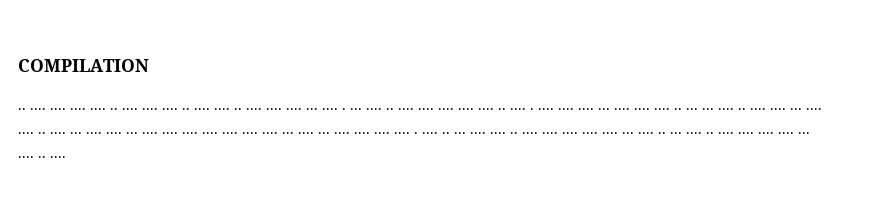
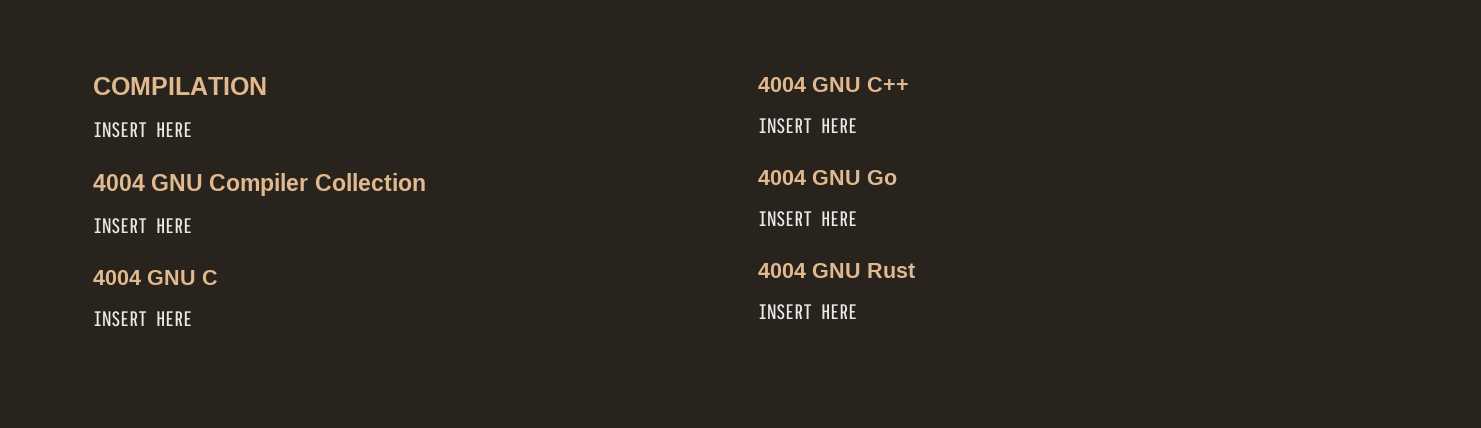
[18,108,822,110] [18,132,810,134] [18,156,66,158] .. .... .... .... .... .. .... .... .... .. .... .... .. .... .... .... ... .... . ... .... .. .... .... .... .... .... .. .... . .... .... .... ... .... .... .... .. ... ... .... .. .... .... ... .... .... .. .... ... .... .... ... .... .... .... .... .... .... .... ... .... ... .... .... .... .... . .... .. ... .... .... .. .... .... .... .... .... ... .... .. ... .... .. .... .... .... .... ... .... .. .... -> [93,122,192,138] [93,173,426,196] [93,218,192,234] [93,270,218,285] [93,311,192,327] [758,77,909,92] [758,118,857,134] [758,170,897,185] [758,211,857,227] [758,263,915,278] [758,304,857,320] INSERT HERE // 4004 GNU Compiler Collection // INSERT HERE // 4004 GNU C // INSERT HERE // 4004 GNU C++ // INSERT HERE // 4004 GNU Go // INSERT HERE // 4004 GNU Rust // INSERT HERE

